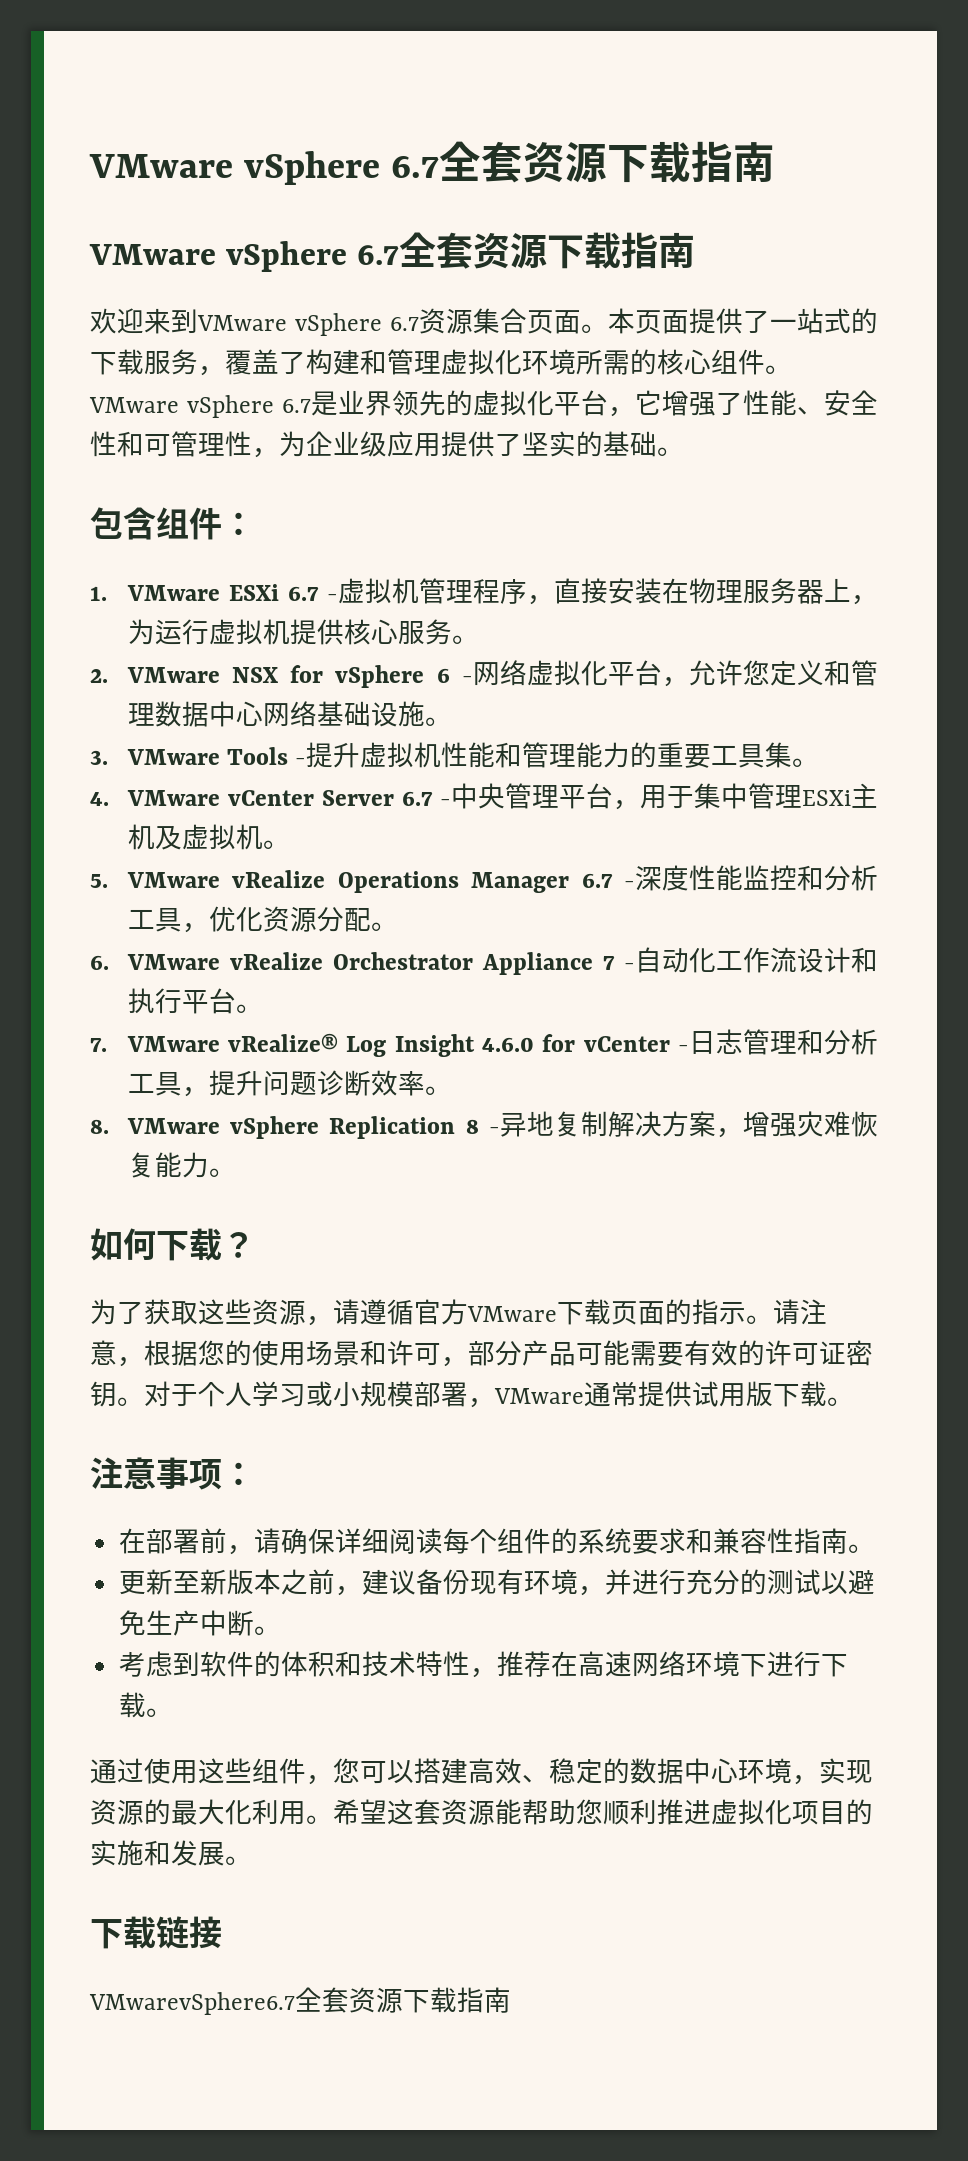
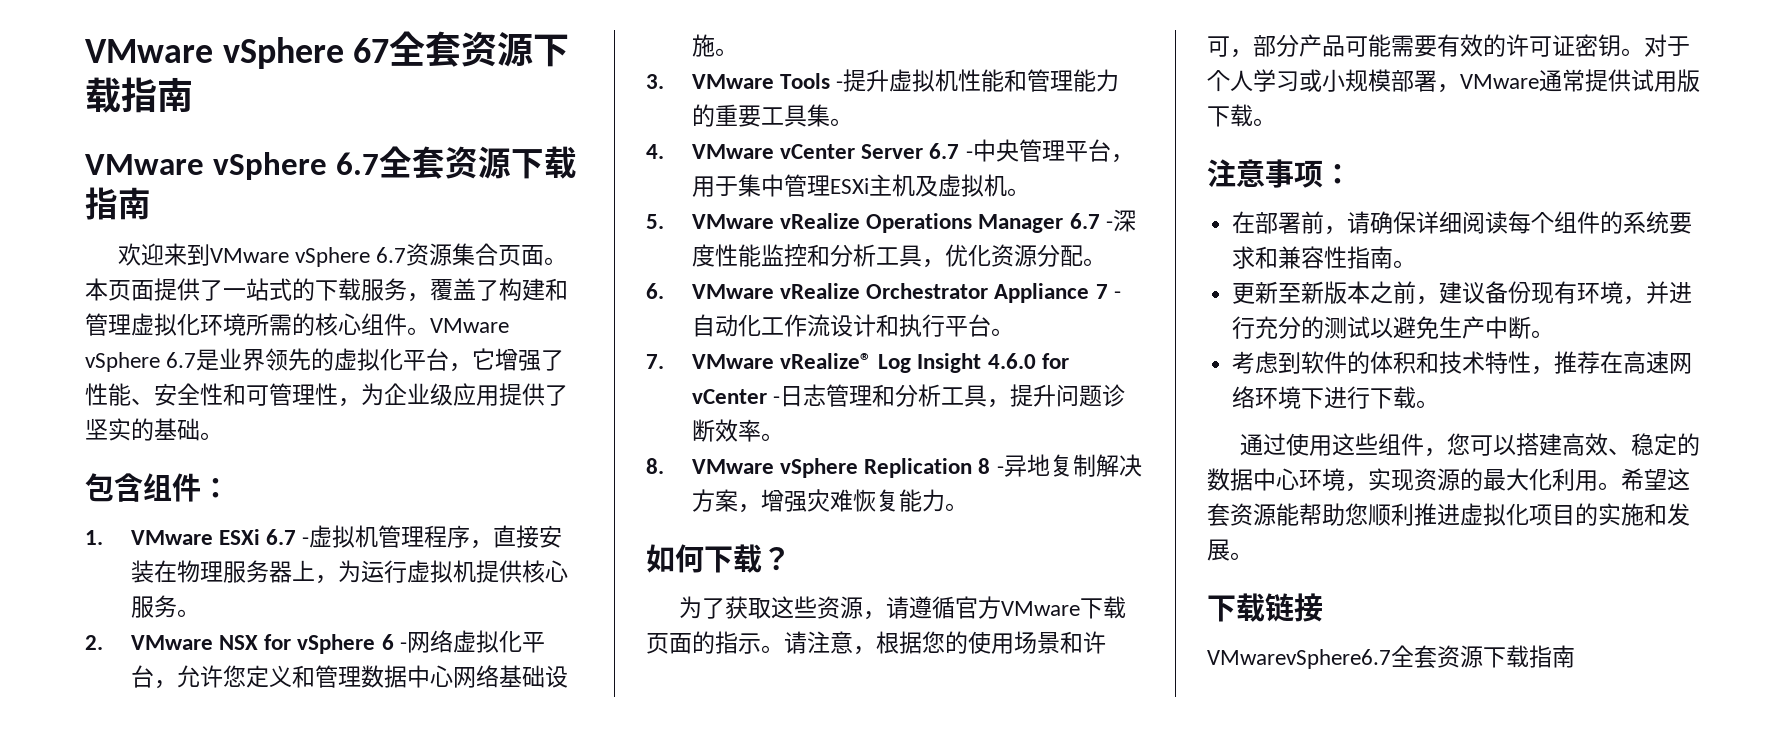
[89,151,440,185] VMware vSphere 6.7 -> [85,37,390,69] VMware vSphere 67

